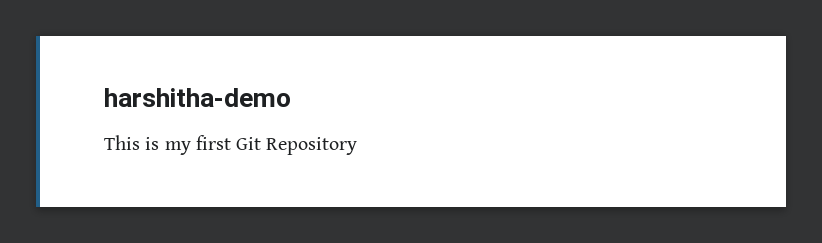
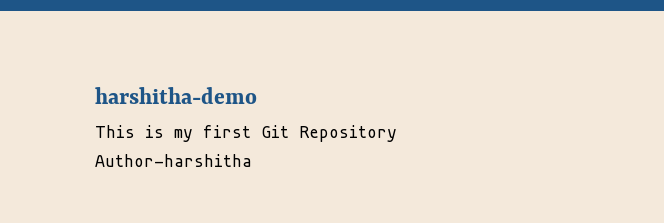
(358, 146) none -> [95,154,252,167] // Author-harshitha

